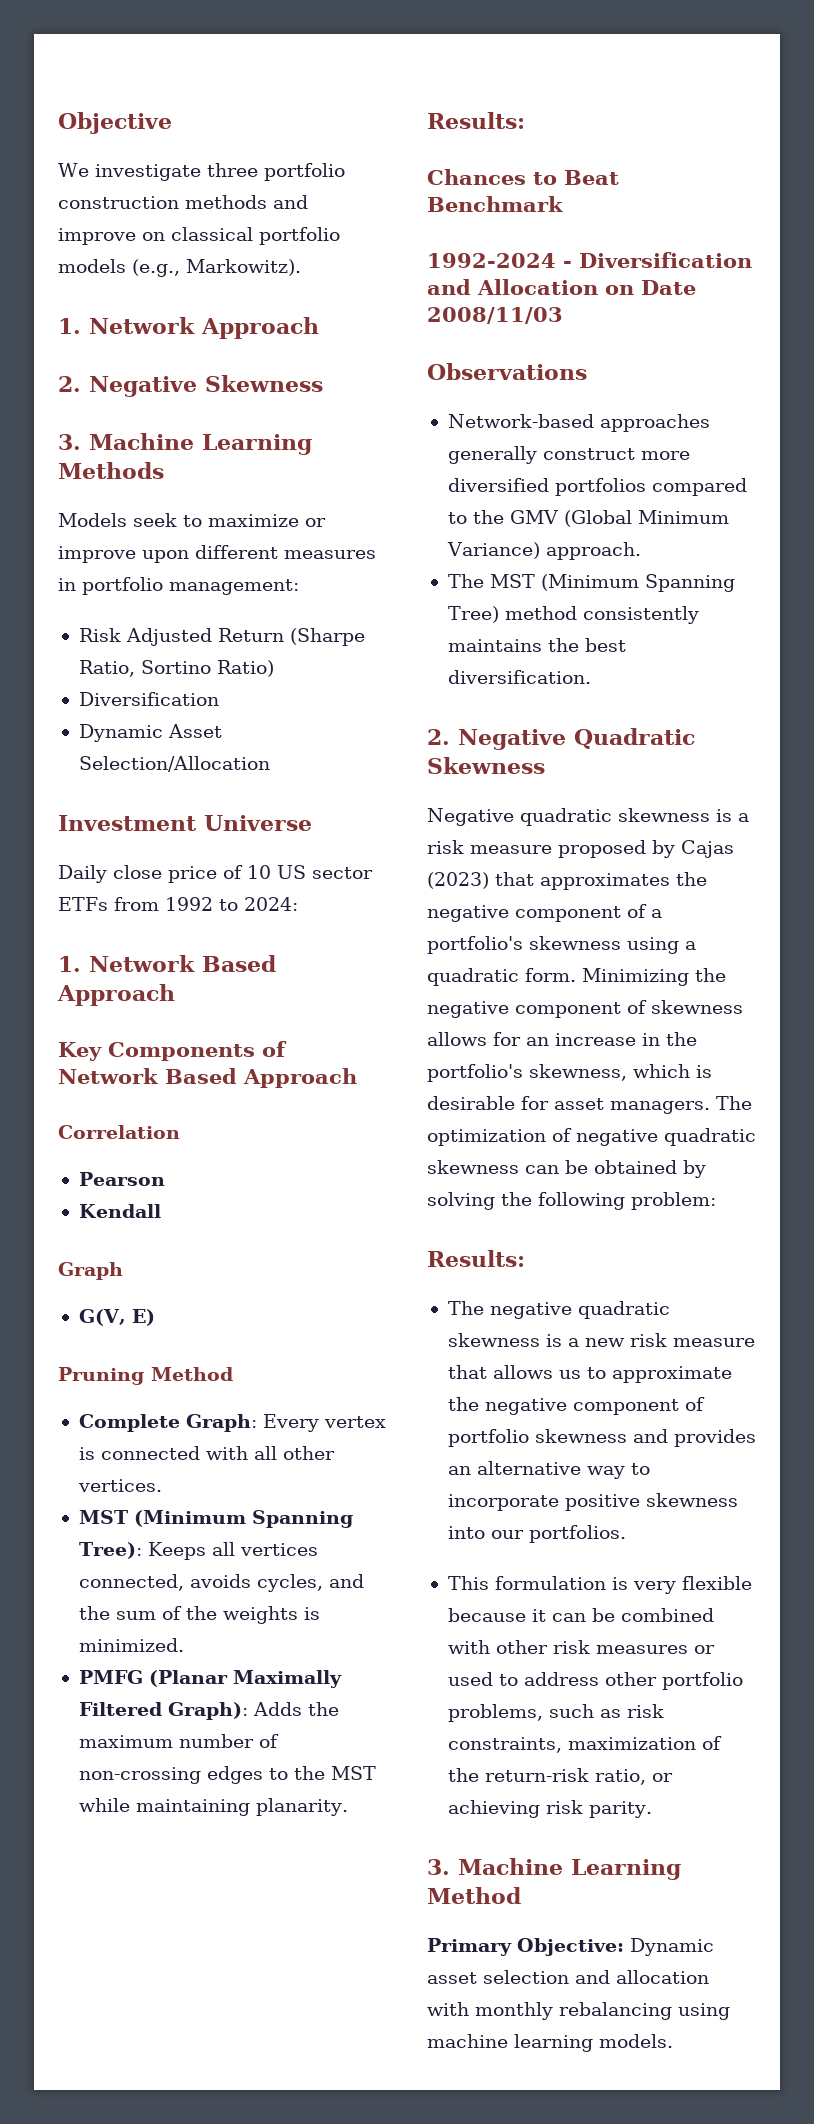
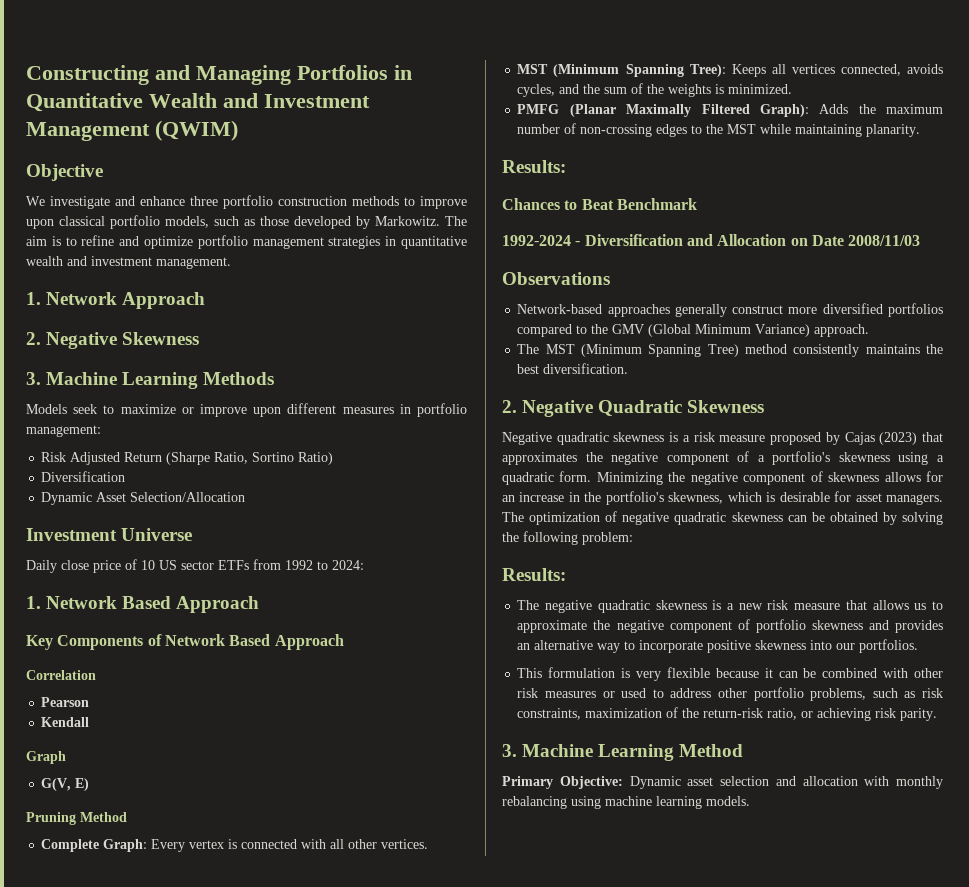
(58, 123) none -> [26,65,412,85] [26,93,370,112] [26,120,238,141] Constructing and Managing Portfolios in Quantitative Wealth and Investment Management (QWIM) //
(201, 172) none -> [115,196,185,206] and enhance
[273,195,308,209] [58,227,340,245] [58,259,301,277] and improve on classical portfolio models (e.g., Markowitz). -> [404,196,467,209] [26,215,467,229] [26,235,468,249] [26,256,231,269] to improve upon classical portfolio models, such as those developed by Markowitz. The aim is to refine and optimize portfolio management strategies in quantitative wealth and investment management.

